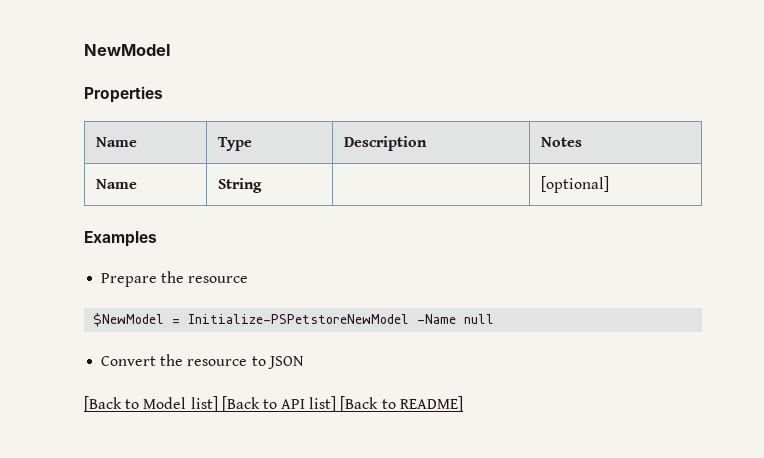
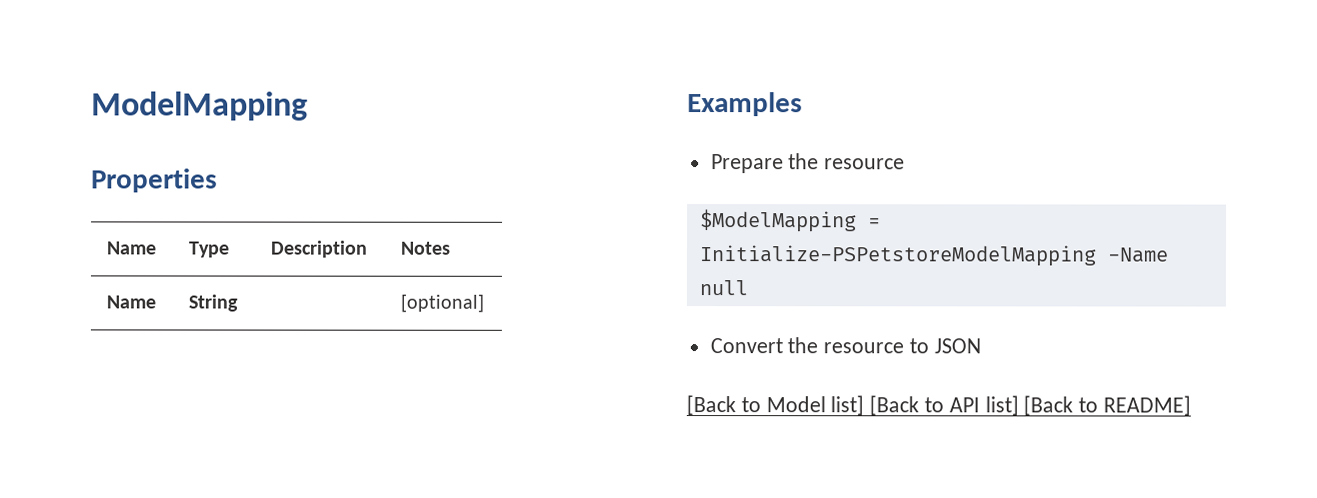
[84,44,170,56] NewModel -> [91,91,308,121] ModelMapping
[93,313,410,327] $NewModel = Initialize-PSPetstoreNewModel -> [699,209,881,233] [698,245,1097,267] $ModelMapping = Initialize-PSPetstoreModelMapping

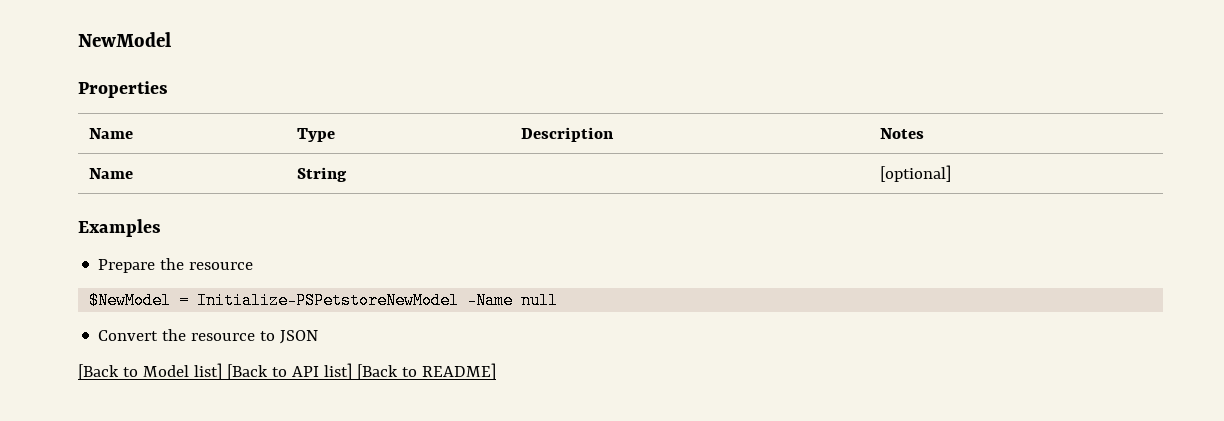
[91,91,308,121] ModelMapping -> [78,32,171,47] NewModel
[699,209,881,233] [698,245,1097,267] $ModelMapping = Initialize-PSPetstoreModelMapping -> [89,292,460,309] $NewModel = Initialize-PSPetstoreNewModel

